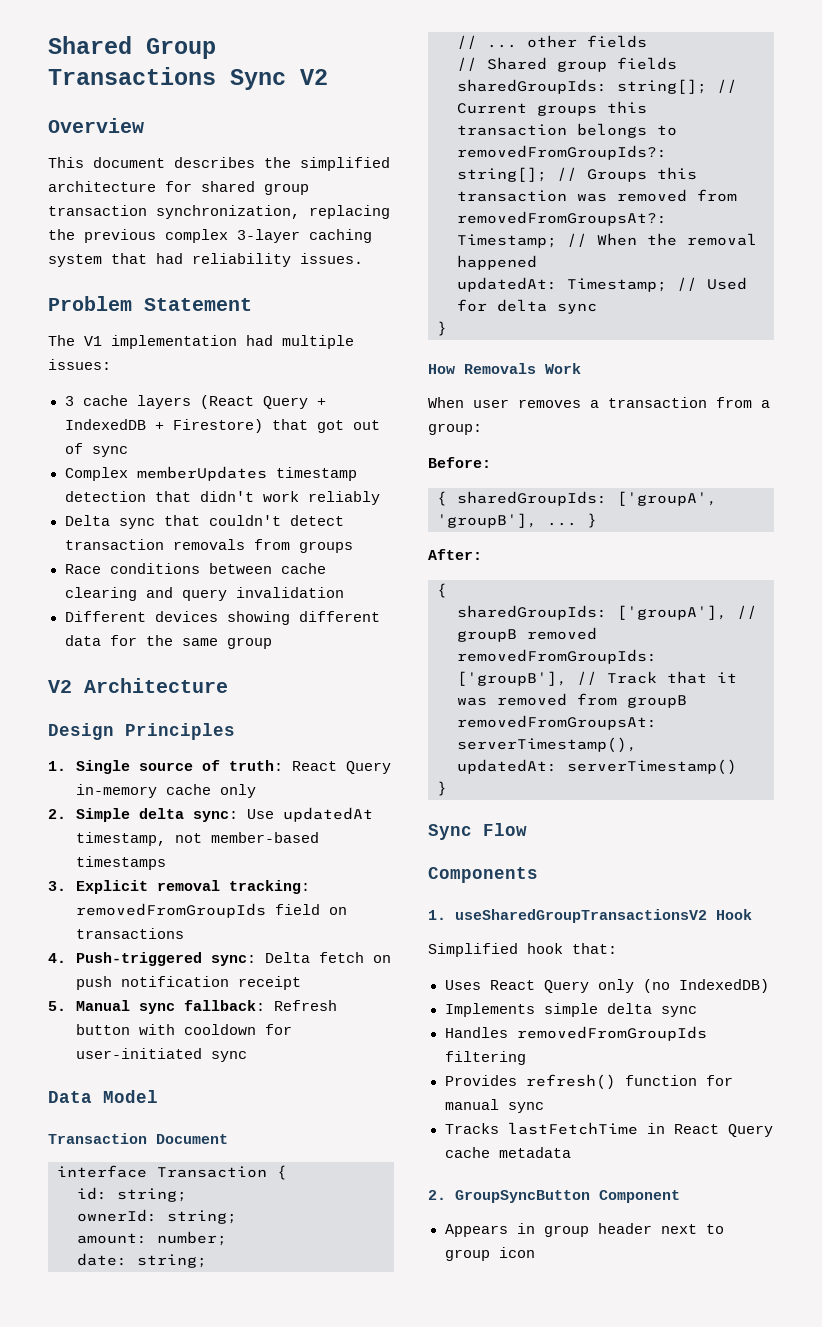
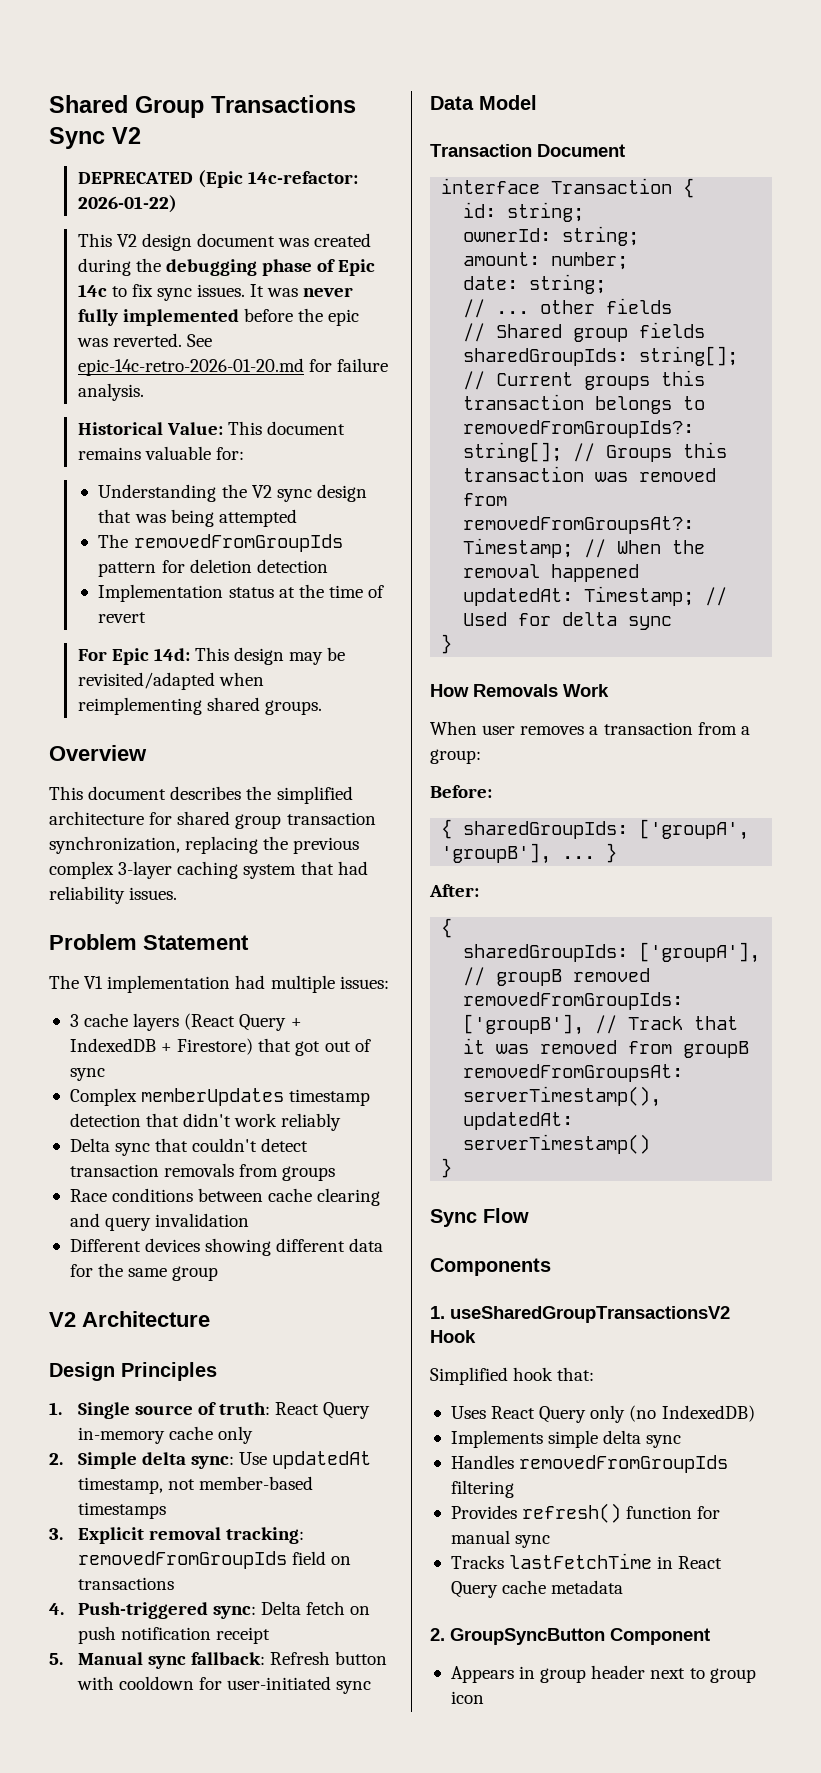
(328, 77) none -> [77,170,358,188] [77,195,177,213] [77,233,372,251] [77,258,376,276] [77,284,354,301] [77,308,360,326] [76,333,212,347] [77,358,388,376] [77,383,144,401] [77,421,345,435] [77,446,244,460] [98,484,367,502] [98,509,297,527] [98,534,343,552] [98,559,328,577] [98,584,385,602] [98,612,147,623] [77,647,346,665] [77,672,264,690] [77,697,322,715] // DEPRECATED (Epic 14c-refactor: 2026-01-22) // This V2 design document was created during the debugging phase of Epic 14c to fix sync issues. It was never fully implemented before the epic was reverted. See epic-14c-retro-2026-01-20.md for failure analysis. // Historical Value: This document remains valuable for: // Understanding the V2 sync design that was being attempted // The removedFromGroupIds pattern for deletion detection // Implementation status at the time of revert // For Epic 14d: This design may be revisited/adapted when reimplementing shared groups.

